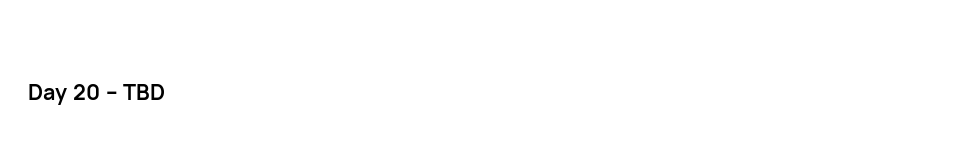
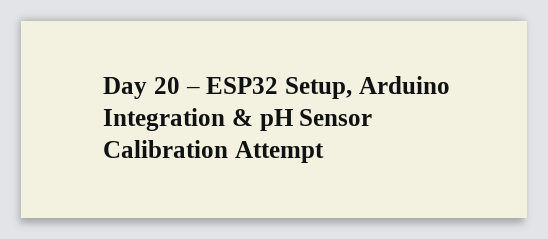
[123,84,166,100] TBD -> [206,76,450,99] [103,108,373,131] [103,140,324,163] ESP32 Setup, Arduino Integration & pH Sensor Calibration Attempt

